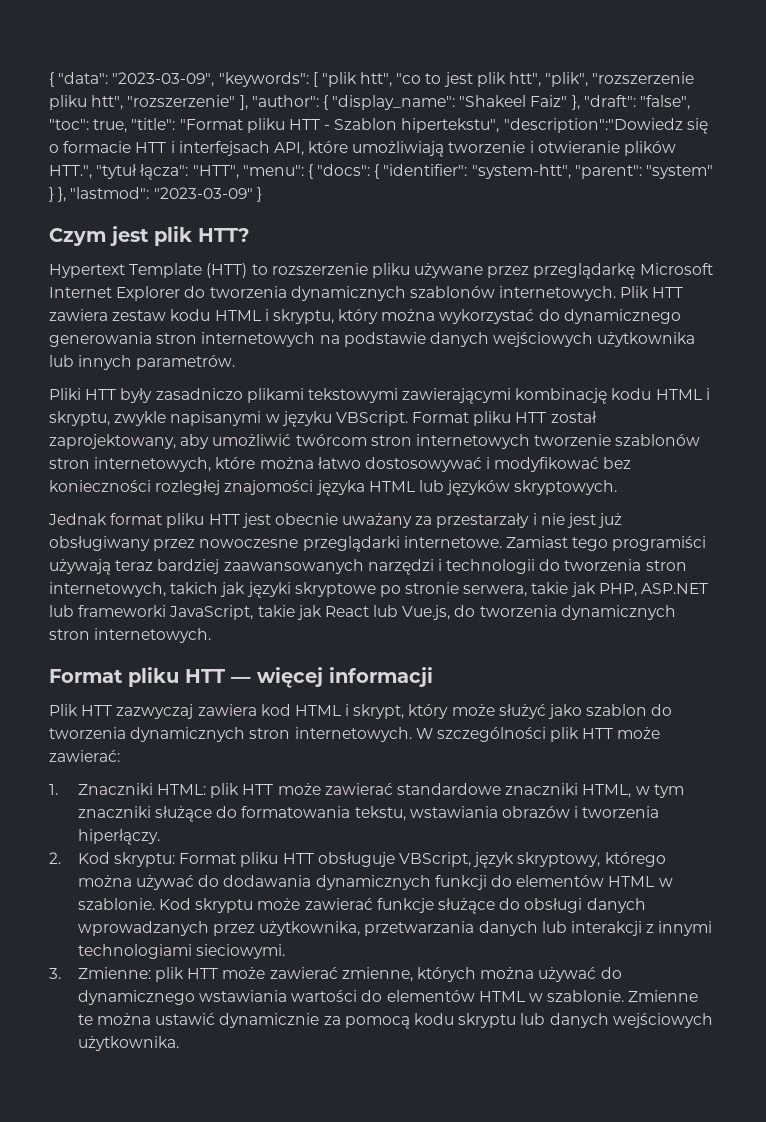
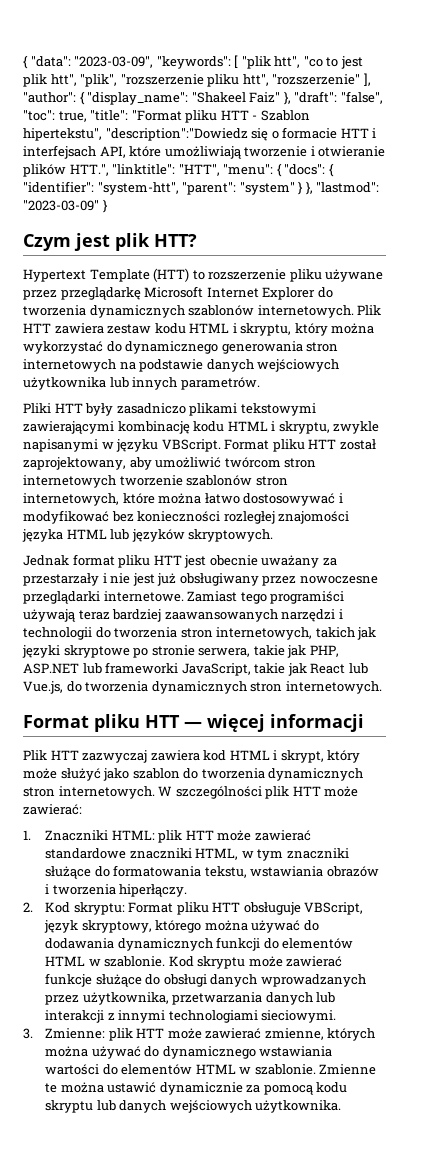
[96,164,189,180] "tytuł łącza": -> [112,164,176,175] "linktitle":

